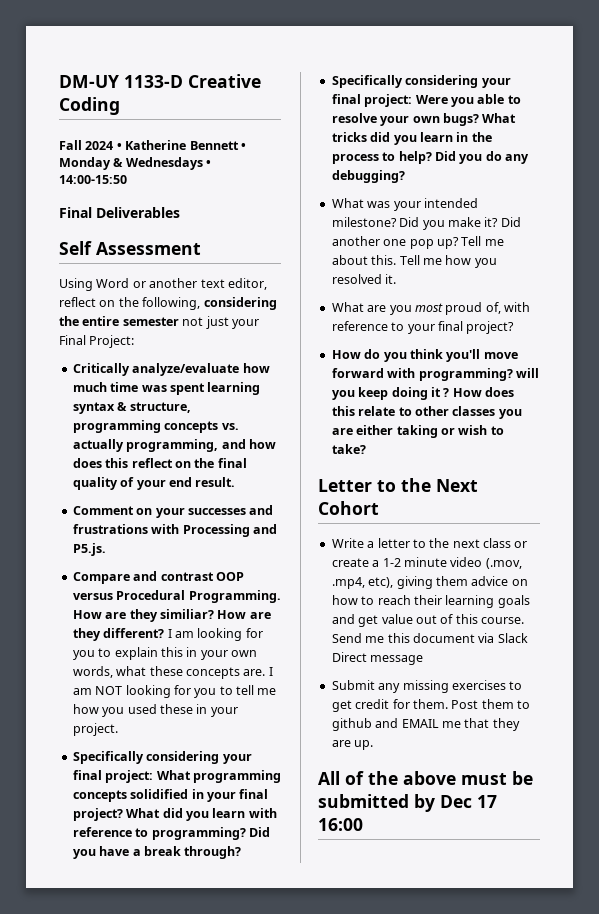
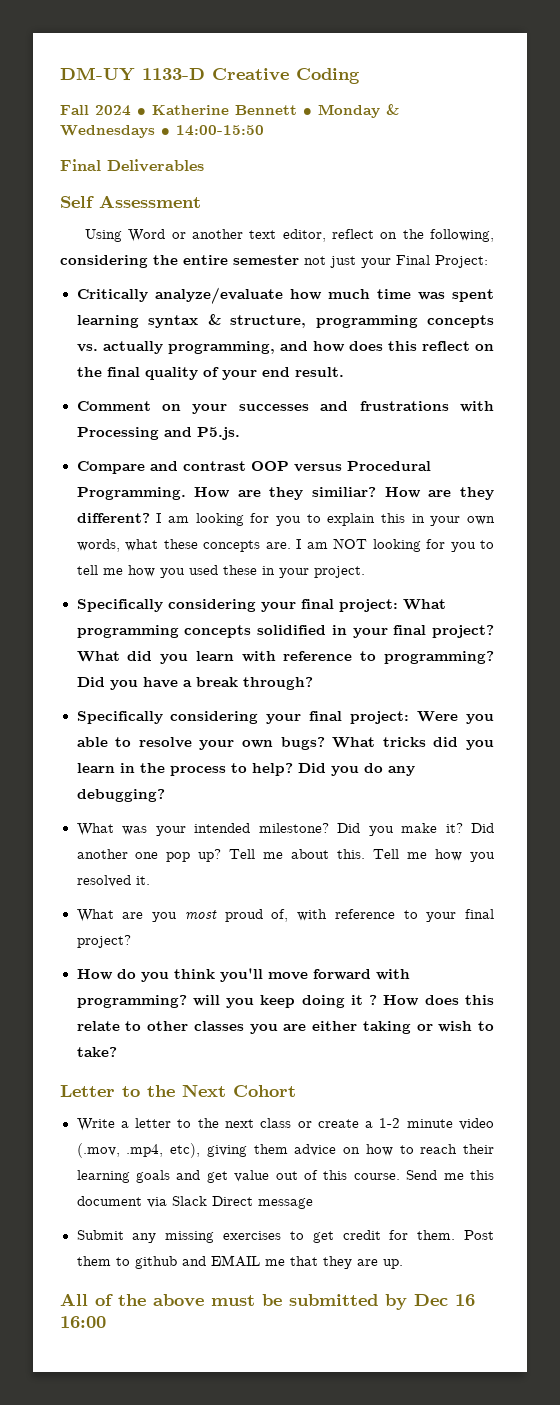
[477,795,497,808] 17 -> [455,1294,475,1306] 16

